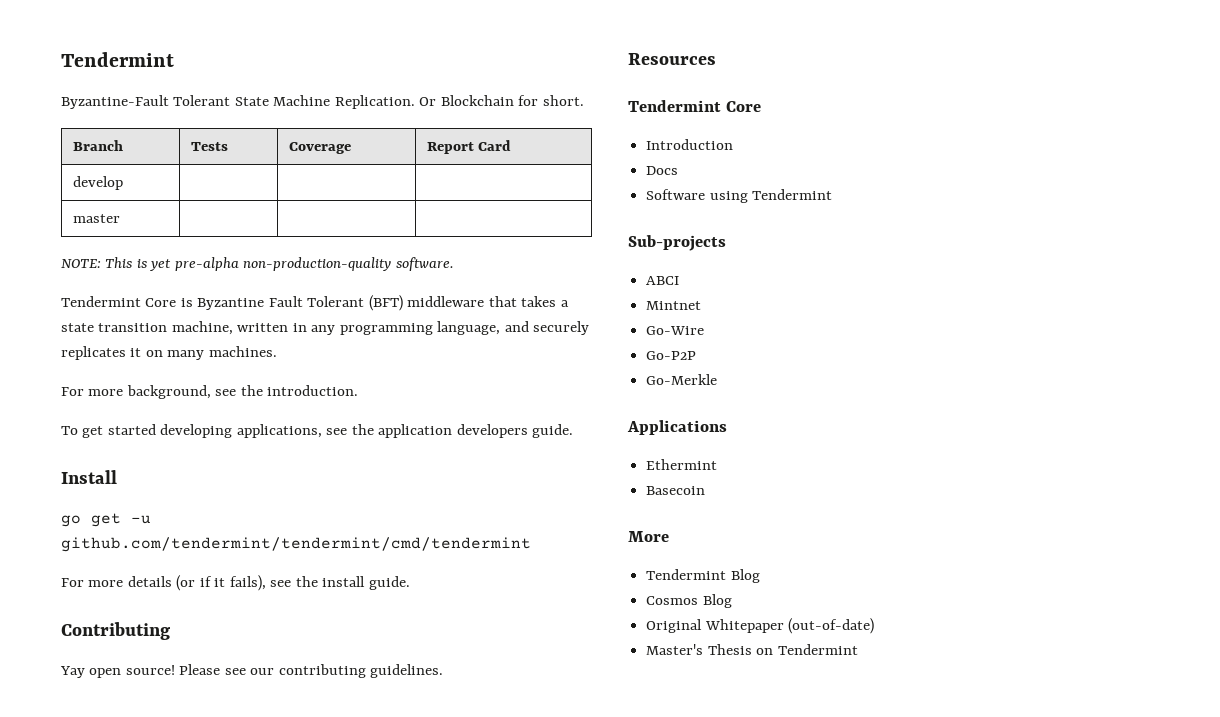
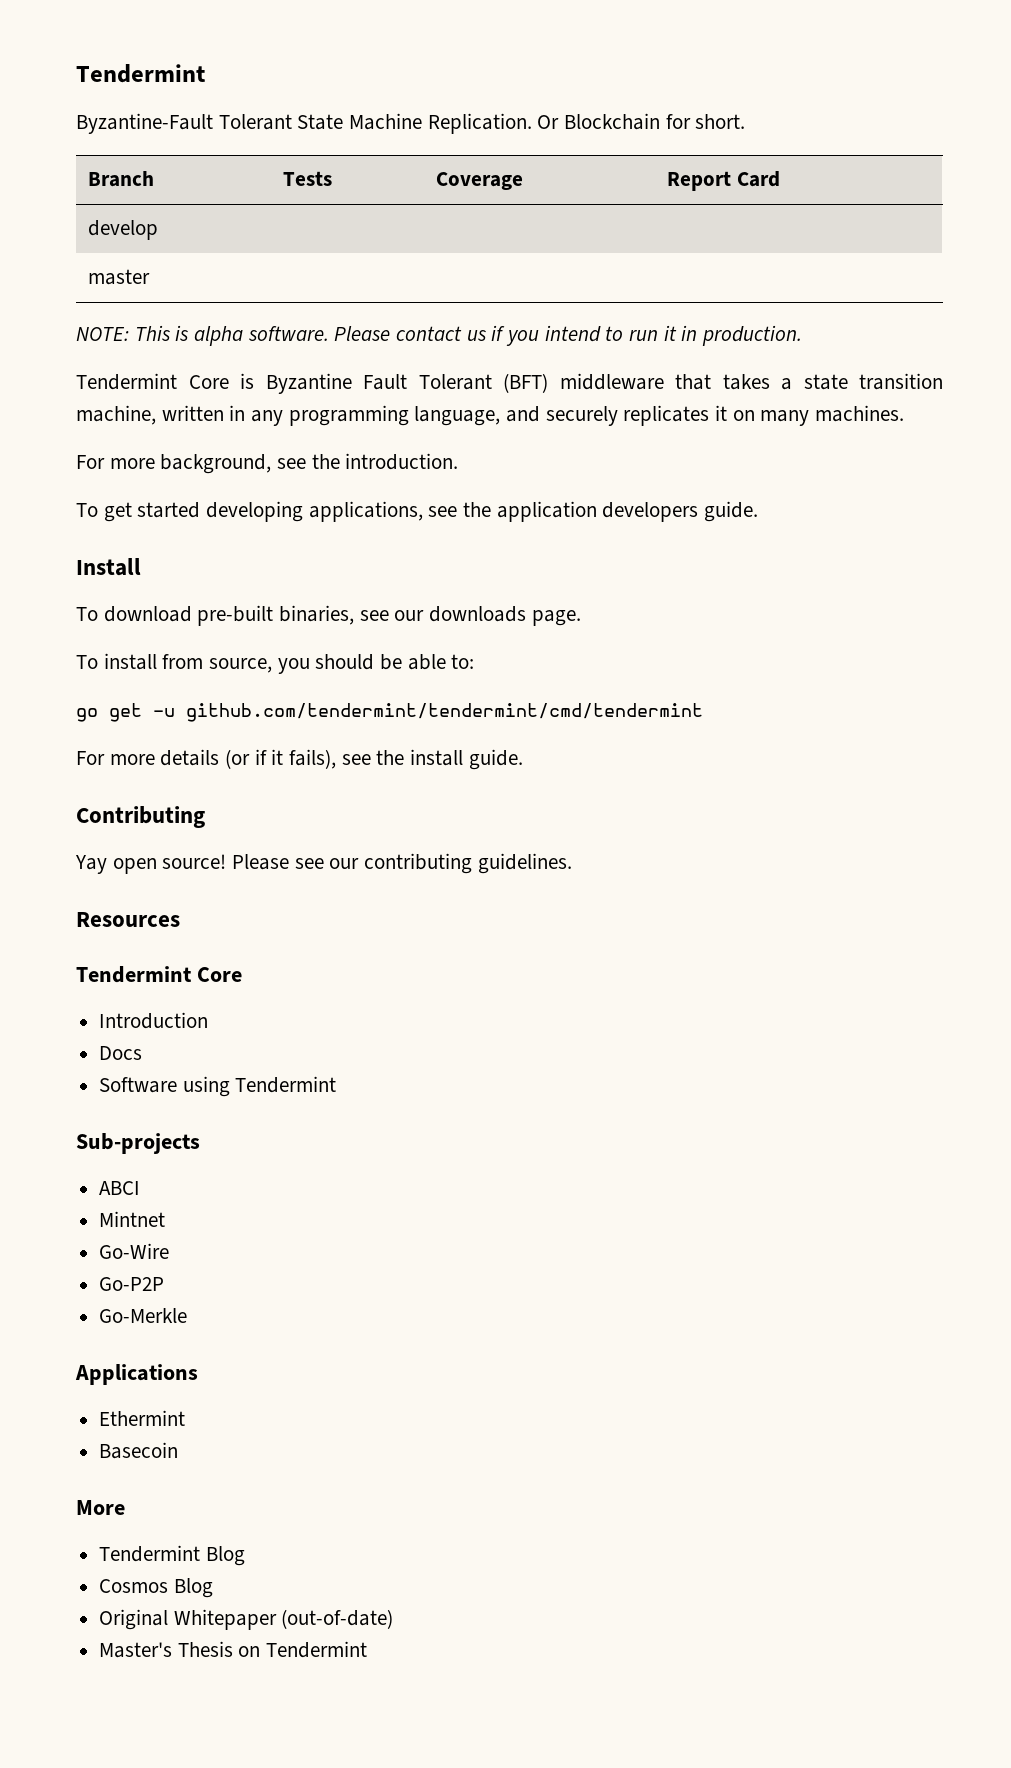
[150,257,454,271] yet pre-alpha non-production-quality software. -> [194,325,803,346] alpha software. Please contact us if you intend to run it in production.
(117, 477) none -> [76,605,581,626] [76,653,475,674] // To download pre-built binaries, see our downloads page. // To install from source, you should be able to:

